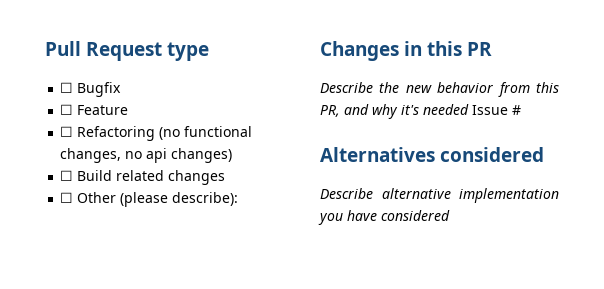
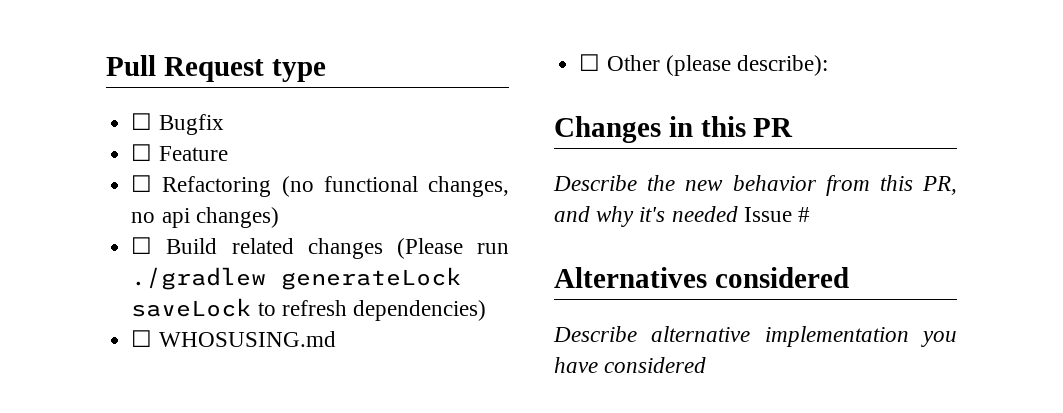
(226, 177) none -> [396,238,509,259] [131,267,462,290] [131,298,486,321] [131,330,336,347] (Please run ./gradlew generateLock saveLock to refresh dependencies) // ☐ WHOSUSING.md

